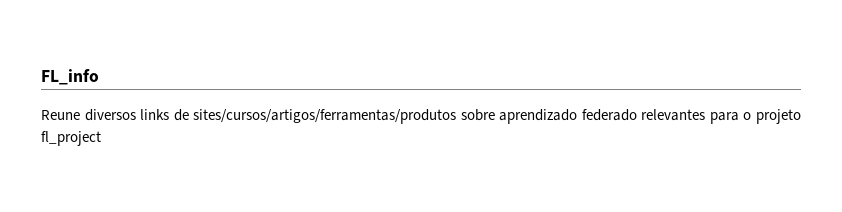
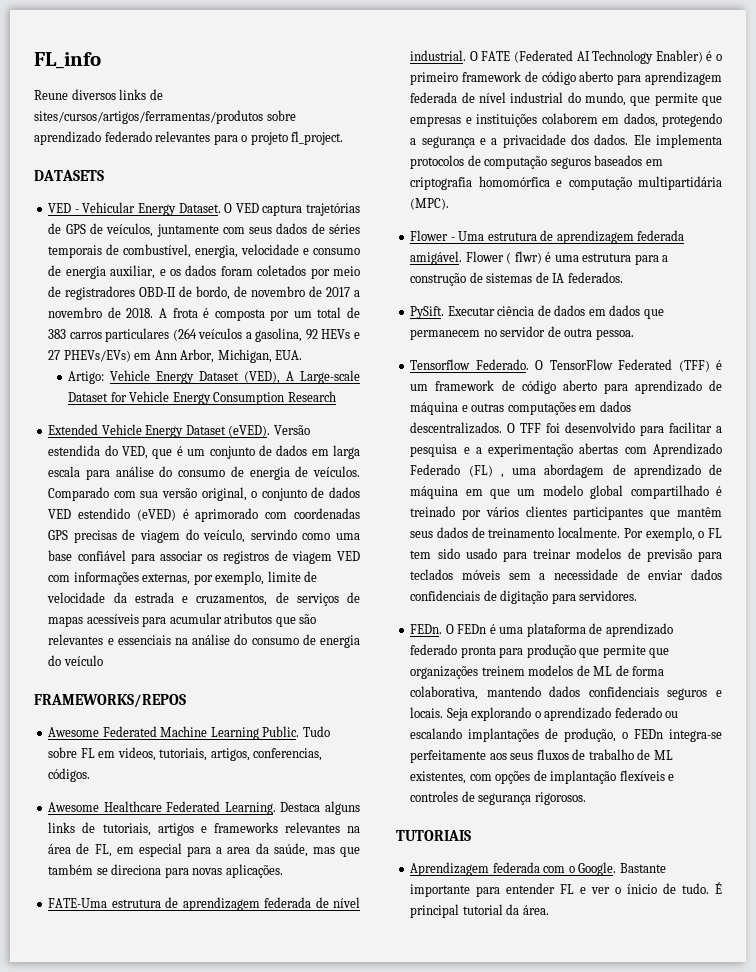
[41,131,101,146] fl_project -> [291,131,344,145] [34,170,104,181] [48,202,360,216] [48,223,360,237] [48,244,360,258] [48,265,360,279] [48,286,360,300] [48,307,360,321] [48,328,360,342] [48,349,303,363] [68,370,361,384] [68,391,336,405] [48,424,310,438] [48,445,360,459] [48,466,360,480] [48,487,360,501] [48,508,360,522] [48,529,360,543] [48,550,360,564] [48,571,318,585] [47,592,360,606] [48,613,317,627] [48,634,360,648] [48,655,103,666] [34,694,186,708] [48,726,330,740] [48,747,323,761] [48,768,91,782] [48,801,360,815] [48,822,360,836] [48,843,360,857] [48,864,283,878] [48,897,360,911] [410,50,722,64] [410,71,722,85] [410,92,722,106] [410,113,722,127] [410,134,722,148] [410,155,663,169] [410,176,722,190] [410,198,450,210] [410,230,685,244] [410,251,669,265] [410,272,623,286] [410,305,664,319] [410,326,634,340] [410,359,722,372] [410,380,722,394] [410,401,631,415] [410,422,722,436] [410,443,722,457] [410,464,722,478] [410,485,722,499] [410,506,722,520] [410,527,722,541] [410,548,722,562] [410,569,722,580] [410,590,638,604] [410,623,673,637] [410,644,670,658] [410,665,665,679] [410,686,722,700] [410,707,679,721] [410,728,722,742] [410,749,673,763] [410,770,675,784] [410,791,586,805] [396,830,471,841] [410,862,666,876] [410,882,722,897] [410,904,549,918] fl_project. // DATASETS // VED - Vehicular Energy Dataset. O VED captura trajetórias de GPS de veículos, juntamente com seus dados de séries temporais de combustível, energia, velocidade e consumo de energia auxiliar, e os dados foram coletados por meio de registradores OBD-II de bordo, de novembro de 2017 a novembro de 2018. A frota é composta por um total de 383 carros particulares (264 veículos a gasolina, 92 HEVs e 27 PHEVs/EVs) em Ann Arbor, Michigan, EUA. // Artigo: Vehicle Energy Dataset (VED), A Large-scale Dataset for Vehicle Energy Consumption Research // Extended Vehicle Energy Dataset (eVED). Versão estendida do VED, que é um conjunto de dados em larga escala para análise do consumo de energia de veículos. Comparado com sua versão original, o conjunto de dados VED estendido (eVED) é aprimorado com coordenadas GPS precisas de viagem do veículo, servindo como uma base confiável para associar os registros de viagem VED com informações externas, por exemplo, limite de velocidade da estrada e cruzamentos, de serviços de mapas acessíveis para acumular atributos que são relevantes e essenciais na análise do consumo de energia do veículo // FRAMEWORKS/REPOS // Awesome Federated Machine Learning Public. Tudo sobre FL em videos, tutoriais, artigos, conferencias, códigos. // Awesome Healthcare Federated Learning. Destaca alguns links de tutoriais, artigos e frameworks relevantes na área de FL, em especial para a area da saúde, mas que também se direciona para novas aplicações. // FATE-Uma estrutura de aprendizagem federada de nível industrial. O FATE (Federated AI Technology Enabler) é o primeiro framework de código aberto para aprendizagem federada de nível industrial do mundo, que permite que empresas e instituições colaborem em dados, protegendo a segurança e a privacidade dos dados. Ele implementa protocolos de computação seguros baseados em criptografia homomórfica e computação multipartidária (MPC). // Flower - Uma estrutura de aprendizagem federada amigável. Flower ( flwr) é uma estrutura para a construção de sistemas de IA federados. // PySift. Executar ciência de dados em dados que permanecem no servidor de outra pessoa. // Tensorflow Federado. O TensorFlow Federated (TFF) é um framework de código aberto para aprendizado de máquina e outras computações em dados descentralizados. O TFF foi desenvolvido para facilitar a pesquisa e a experimentação abertas com Aprendizado Federado (FL) , uma abordagem de aprendizado de máquina em que um modelo global compartilhado é treinado por vários clientes participantes que mantêm seus dados de treinamento localmente. Por exemplo, o FL tem sido usado para treinar modelos de previsão para teclados móveis sem a necessidade de enviar dados confidenciais de digitação para servidores. // FEDn. O FEDn é uma plataforma de aprendizado federado pronta para produção que permite que organizações treinem modelos de ML de forma colaborativa, mantendo dados confidenciais seguros e locais. Seja explorando o aprendizado federado ou escalando implantações de produção, o FEDn integra-se perfeitamente aos seus fluxos de trabalho de ML existentes, com opções de implantação flexíveis e controles de segurança rigorosos. // TUTORIAIS // Aprendizagem federada com o Google. Bastante importante para entender FL e ver o ínicio de tudo. É principal tutorial da área.

